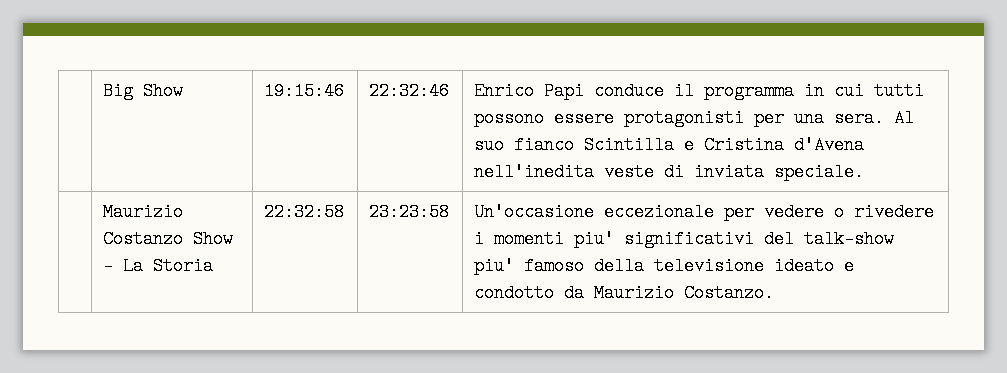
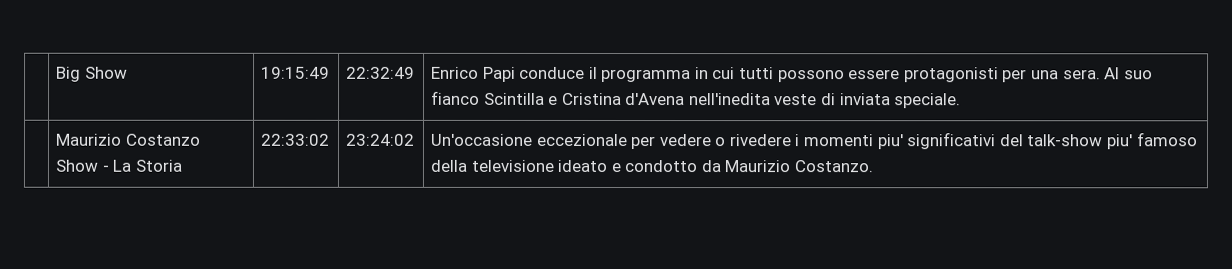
[263,82,344,100] [368,82,449,100] 19:15:46 | 22:32:46 -> [260,66,330,79] [345,66,415,79] 19:15:49 | 22:32:49
[263,203,344,221] [368,203,449,221] 22:32:58 | 23:23:58 -> [259,133,330,146] [344,133,415,146] 22:33:02 | 23:24:02

